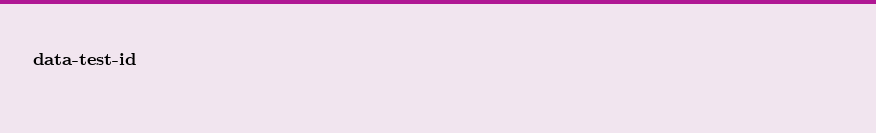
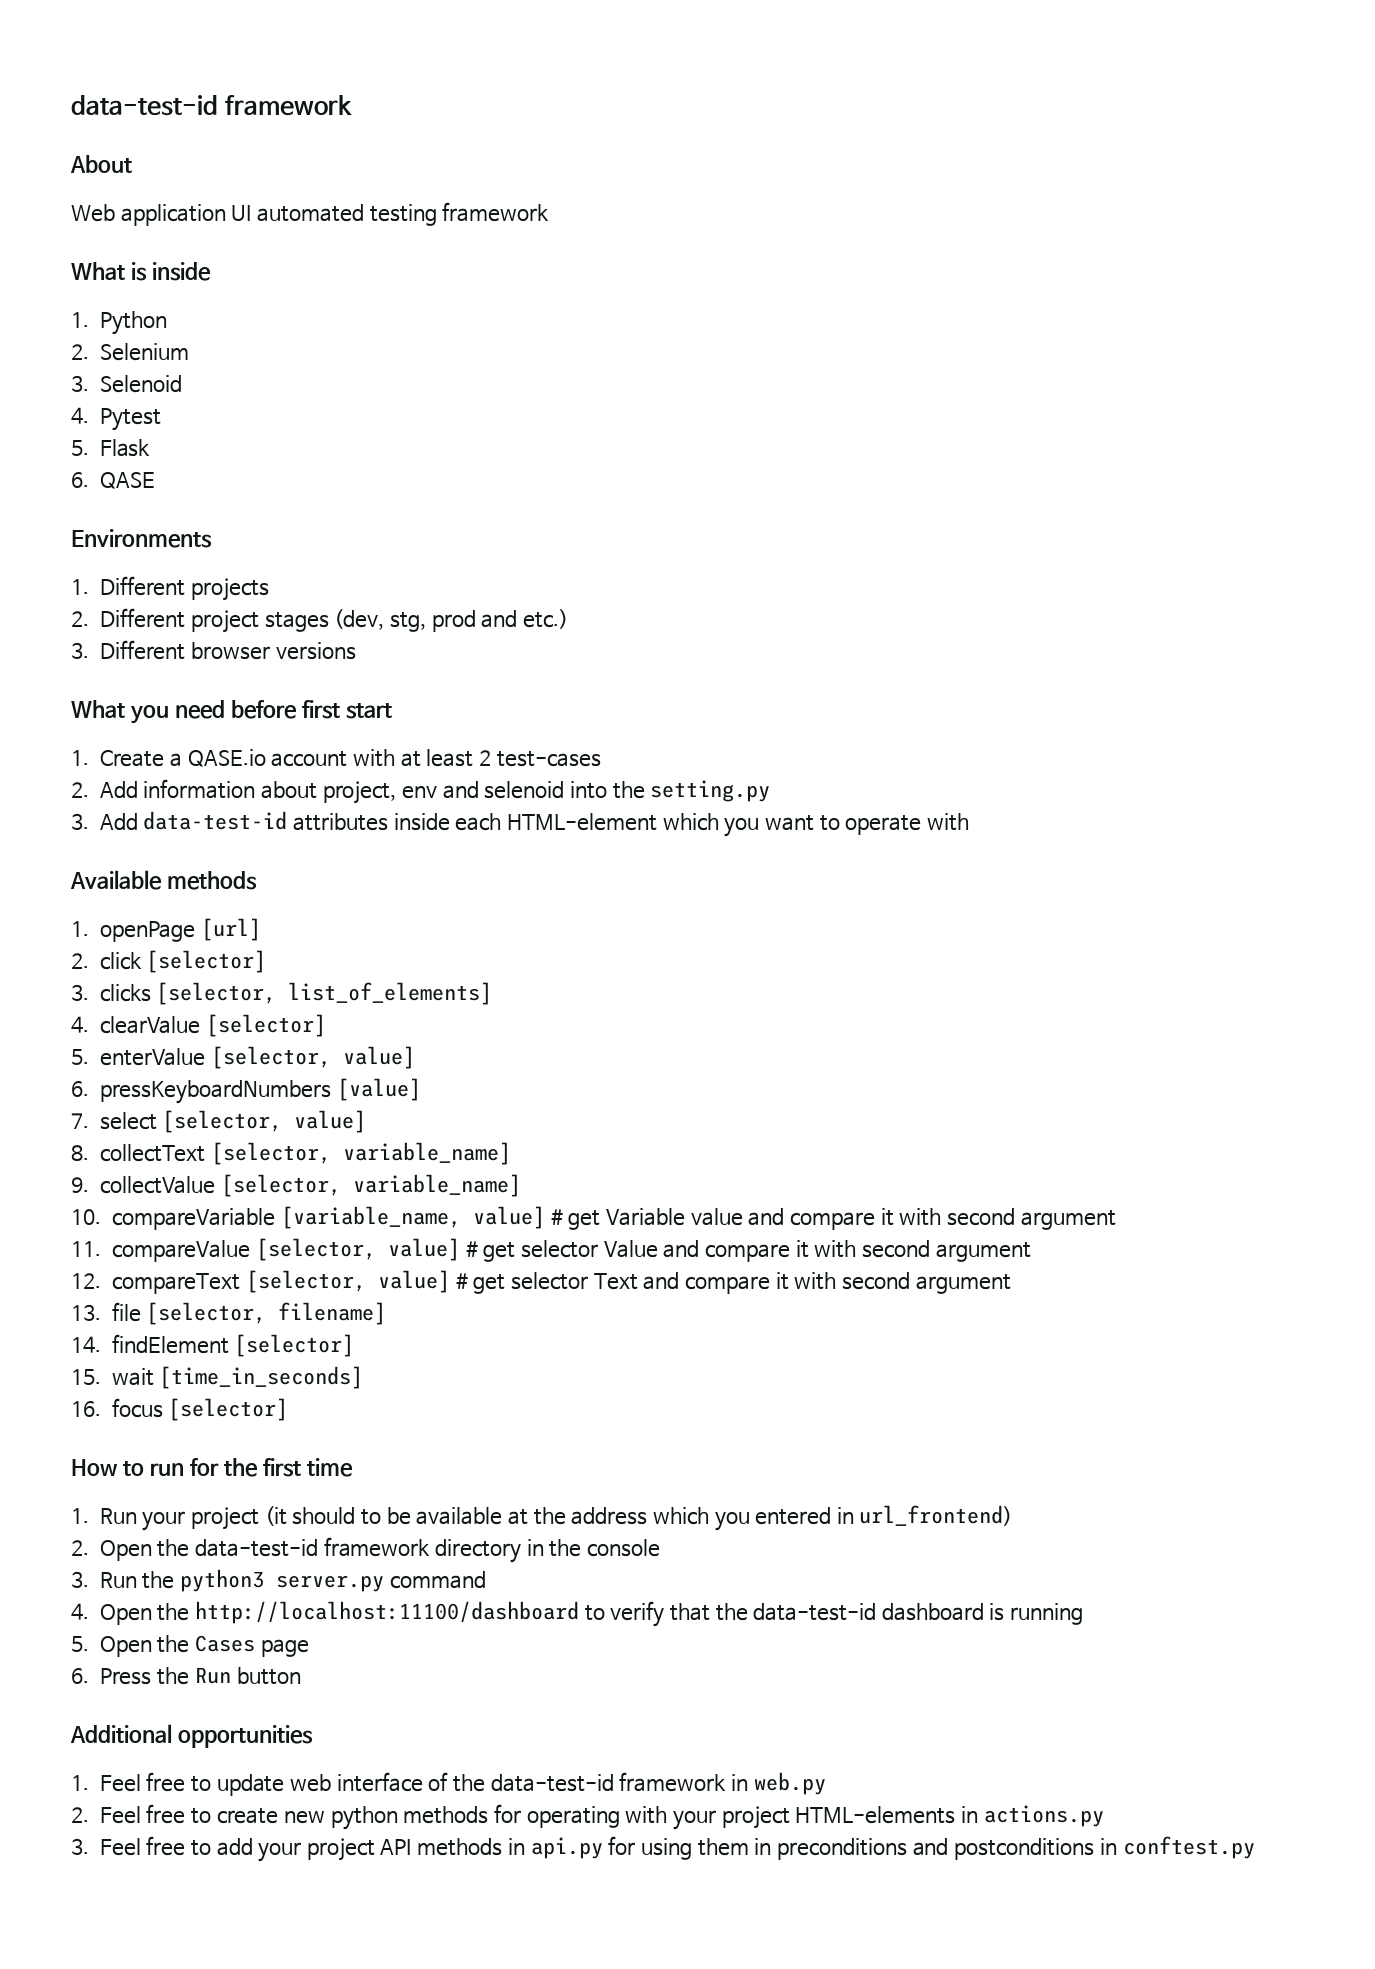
[33,53,136,65] data-test-id -> [71,95,352,116] [70,155,132,173] [71,202,550,226] [71,262,211,281] [71,311,167,335] [71,343,189,361] [71,375,182,393] [71,407,161,431] [71,439,151,457] [71,472,155,489] [71,529,212,548] [71,576,270,601] [71,608,569,633] [71,640,356,660] [71,700,392,724] [71,749,601,767] [71,779,771,804] [71,811,969,837] [70,870,257,890] [71,918,262,942] [71,950,267,973] [71,982,493,1005] [71,1014,327,1037] [71,1046,416,1069] [71,1078,422,1104] [71,1110,367,1133] [71,1142,512,1165] [71,1174,522,1197] [71,1206,1116,1230] [71,1238,1031,1262] [71,1270,1011,1294] [71,1302,387,1325] [71,1334,355,1357] [71,1366,364,1389] [71,1398,289,1421] [71,1458,353,1477] [71,1505,1013,1531] [71,1537,661,1563] [71,1569,486,1592] [71,1601,1084,1627] [71,1635,309,1657] [71,1667,301,1685] [70,1724,313,1748] [71,1772,826,1796] [71,1804,1104,1830] [71,1836,1255,1862] data-test-id framework // About // Web application UI automated testing framework // What is inside // 1. Python // 2. Selenium // 3. Selenoid // 4. Pytest // 5. Flask // 6. QASE // Environments // 1. Different projects // 2. Different project stages (dev, stg, prod and etc.) // 3. Different browser versions // What you need before first start // 1. Create a QASE.io account with at least 2 test-cases // 2. Add information about project, env and selenoid into the setting.py // 3. Add data-test-id attributes inside each HTML-element which you want to operate with // Available methods // 1. openPage [url] // 2. click [selector] // 3. clicks [selector, list_of_elements] // 4. clearValue [selector] // 5. enterValue [selector, value] // 6. pressKeyboardNumbers [value] // 7. select [selector, value] // 8. collectText [selector, variable_name] // 9. collectValue [selector, variable_name] // 10. compareVariable [variable_name, value] # get Variable value and compare it with second argument // 11. compareValue [selector, value] # get selector Value and compare it with second argument // 12. compareText [selector, value] # get selector Text and compare it with second argument // 13. file [selector, filename] // 14. findElement [selector] // 15. wait [time_in_seconds] // 16. focus [selector] // How to run for the first time // 1. Run your project (it should to be available at the address which you entered in url_frontend) // 2. Open the data-test-id framework directory in the console // 3. Run the python3 server.py command // 4. Open the http://localhost:11100/dashboard to verify that the data-test-id dashboard is running // 5. Open the Cases page // 6. Press the Run button // Additional opportunities // 1. Feel free to update web interface of the data-test-id framework in web.py // 2. Feel free to create new python methods for operating with your project HTML-elements in actions.py // 3. Feel free to add your project API methods in api.py for using them in preconditions and postconditions in conftest.py

